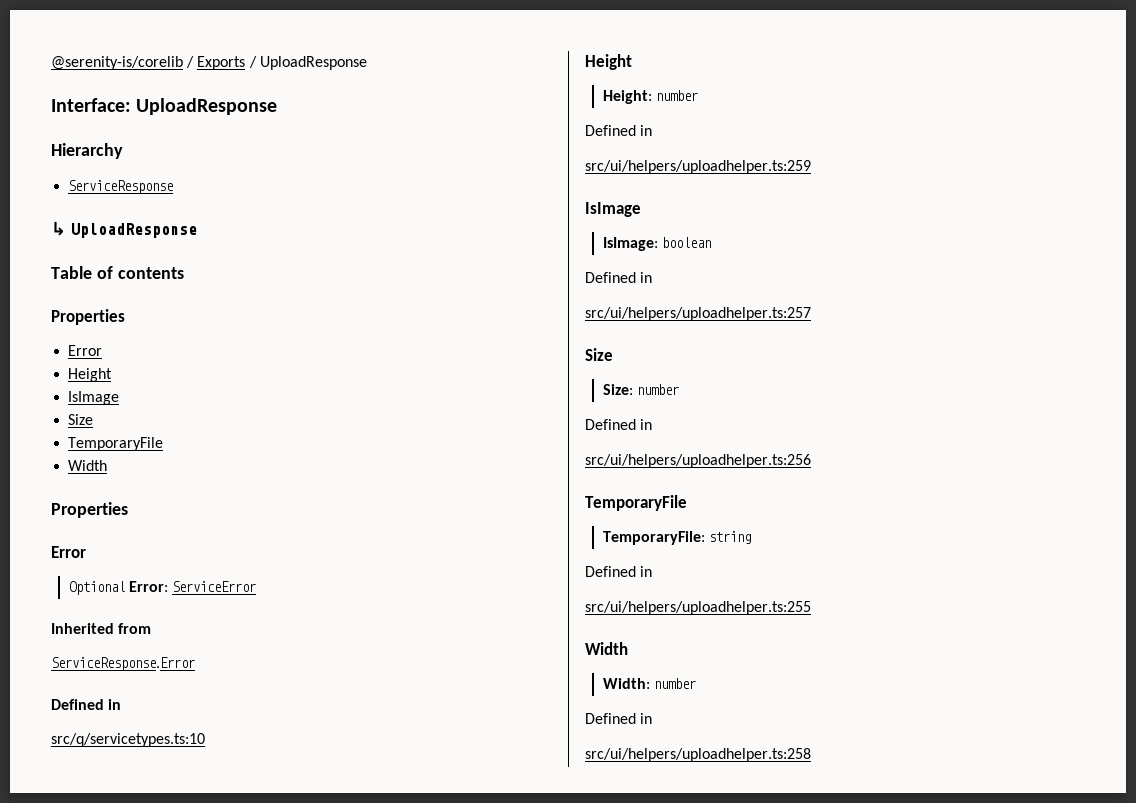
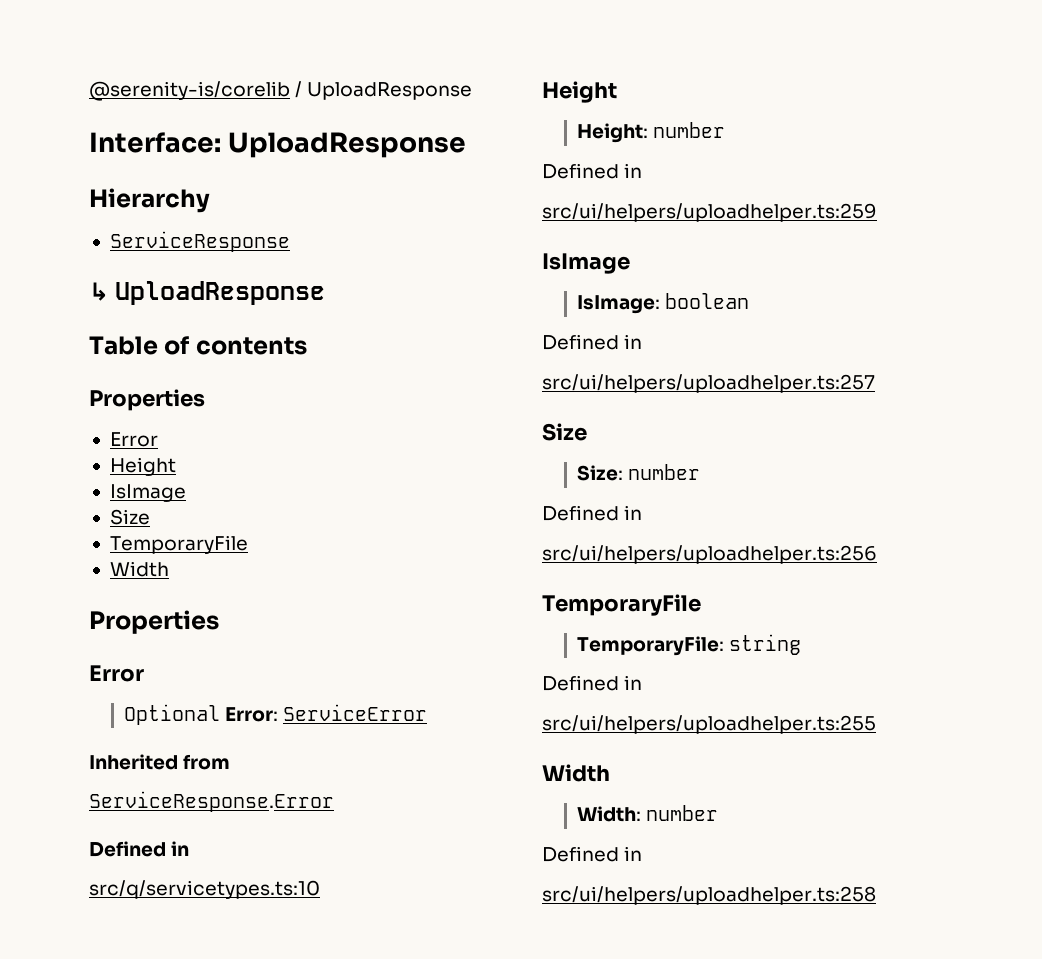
[197,56,257,70] Exports / -> (303, 89) none

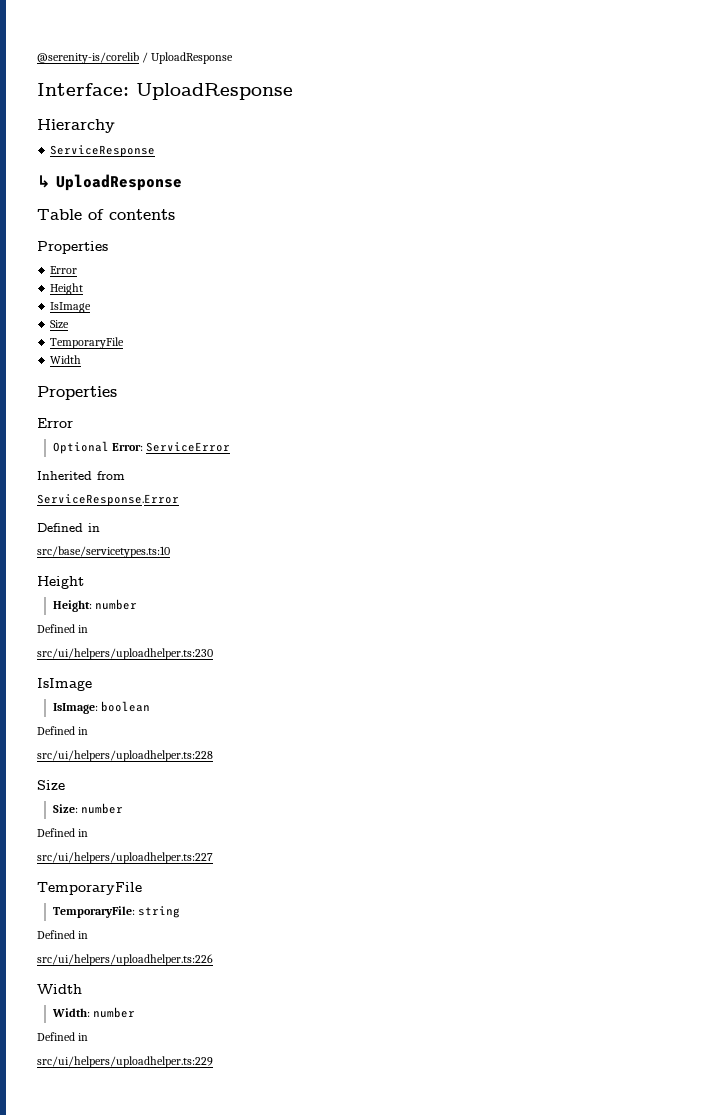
[89,880,320,899] src/q/servicetypes.ts:10 -> [37,546,170,558] src/base/servicetypes.ts:10
[542,203,877,222] src/ui/helpers/uploadhelper.ts:259 -> [37,648,213,660] src/ui/helpers/uploadhelper.ts:230
[542,374,875,393] src/ui/helpers/uploadhelper.ts:257 -> [37,750,213,762] src/ui/helpers/uploadhelper.ts:228
[542,545,877,564] src/ui/helpers/uploadhelper.ts:256 -> [37,852,213,864] src/ui/helpers/uploadhelper.ts:227
[542,715,876,734] src/ui/helpers/uploadhelper.ts:255 -> [37,954,213,966] src/ui/helpers/uploadhelper.ts:226
[542,886,876,905] src/ui/helpers/uploadhelper.ts:258 -> [37,1056,213,1068] src/ui/helpers/uploadhelper.ts:229

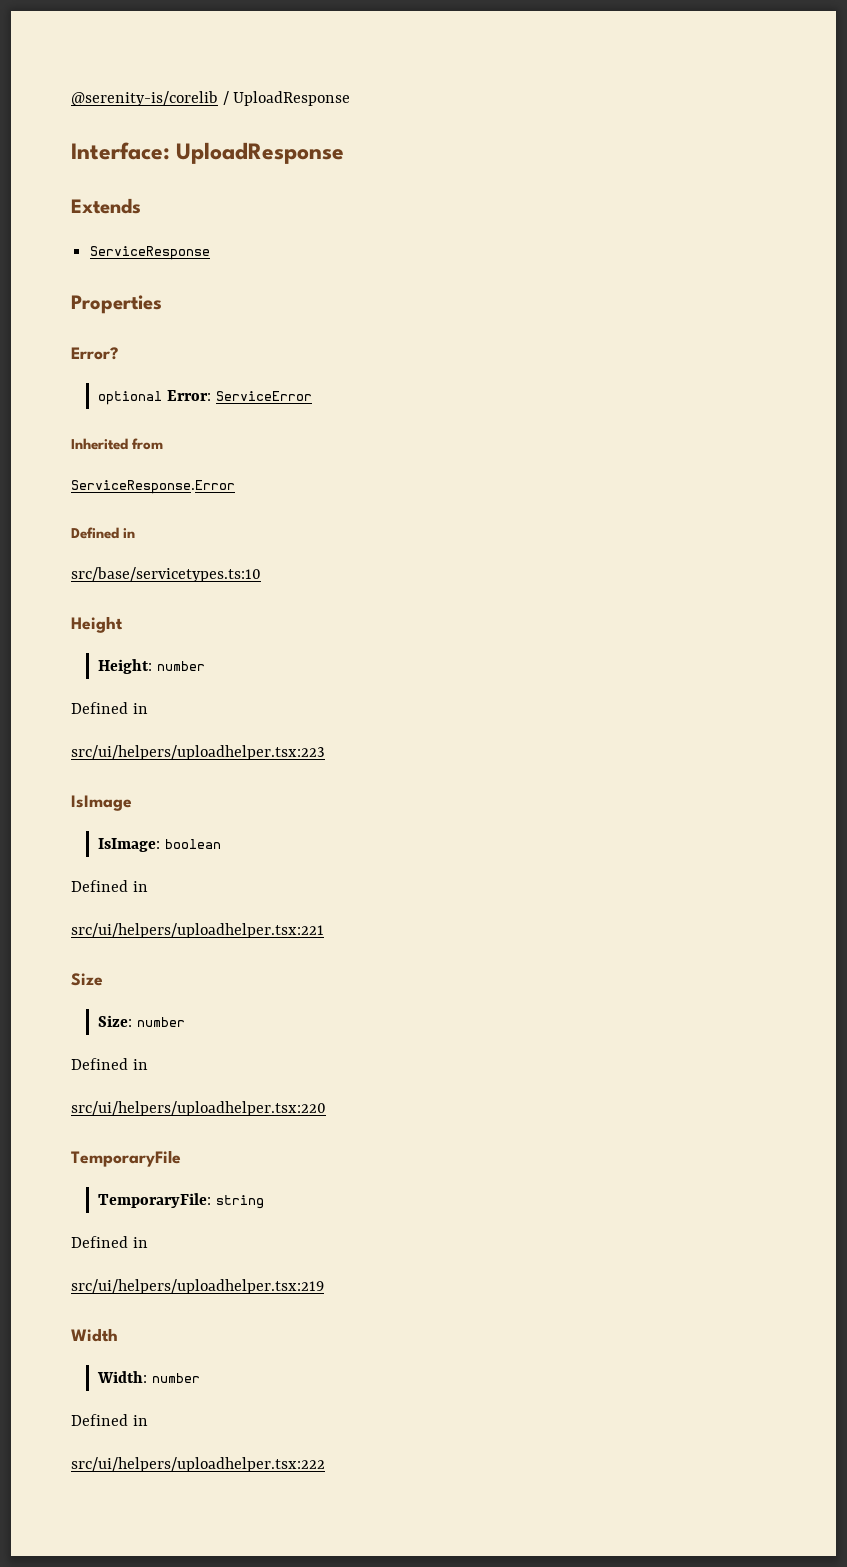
[37,119,115,133] Hierarchy -> [71,198,141,214] Extends
[37,174,182,191] [37,209,175,220] [37,241,108,254] [50,266,78,274] [50,283,84,295] [50,302,92,313] [50,320,70,329] [50,337,125,349] [50,355,82,364] [37,386,117,400] [37,418,73,428] [52,441,109,454] ↳ UploadResponse // Table of contents // Properties // Error // Height // IsImage // Size // TemporaryFile // Width // Properties // Error // Optional -> [71,295,162,314] [71,347,118,360] [98,391,163,405] Properties // Error? // optional
[37,648,213,660] src/ui/helpers/uploadhelper.ts:230 -> [71,745,325,760] src/ui/helpers/uploadhelper.tsx:223
[37,750,213,762] src/ui/helpers/uploadhelper.ts:228 -> [71,923,324,938] src/ui/helpers/uploadhelper.tsx:221
[37,852,213,864] src/ui/helpers/uploadhelper.ts:227 -> [71,1101,326,1116] src/ui/helpers/uploadhelper.tsx:220
[37,954,213,966] src/ui/helpers/uploadhelper.ts:226 -> [71,1279,324,1294] src/ui/helpers/uploadhelper.tsx:219
[37,1056,213,1068] src/ui/helpers/uploadhelper.ts:229 -> [71,1457,325,1472] src/ui/helpers/uploadhelper.tsx:222

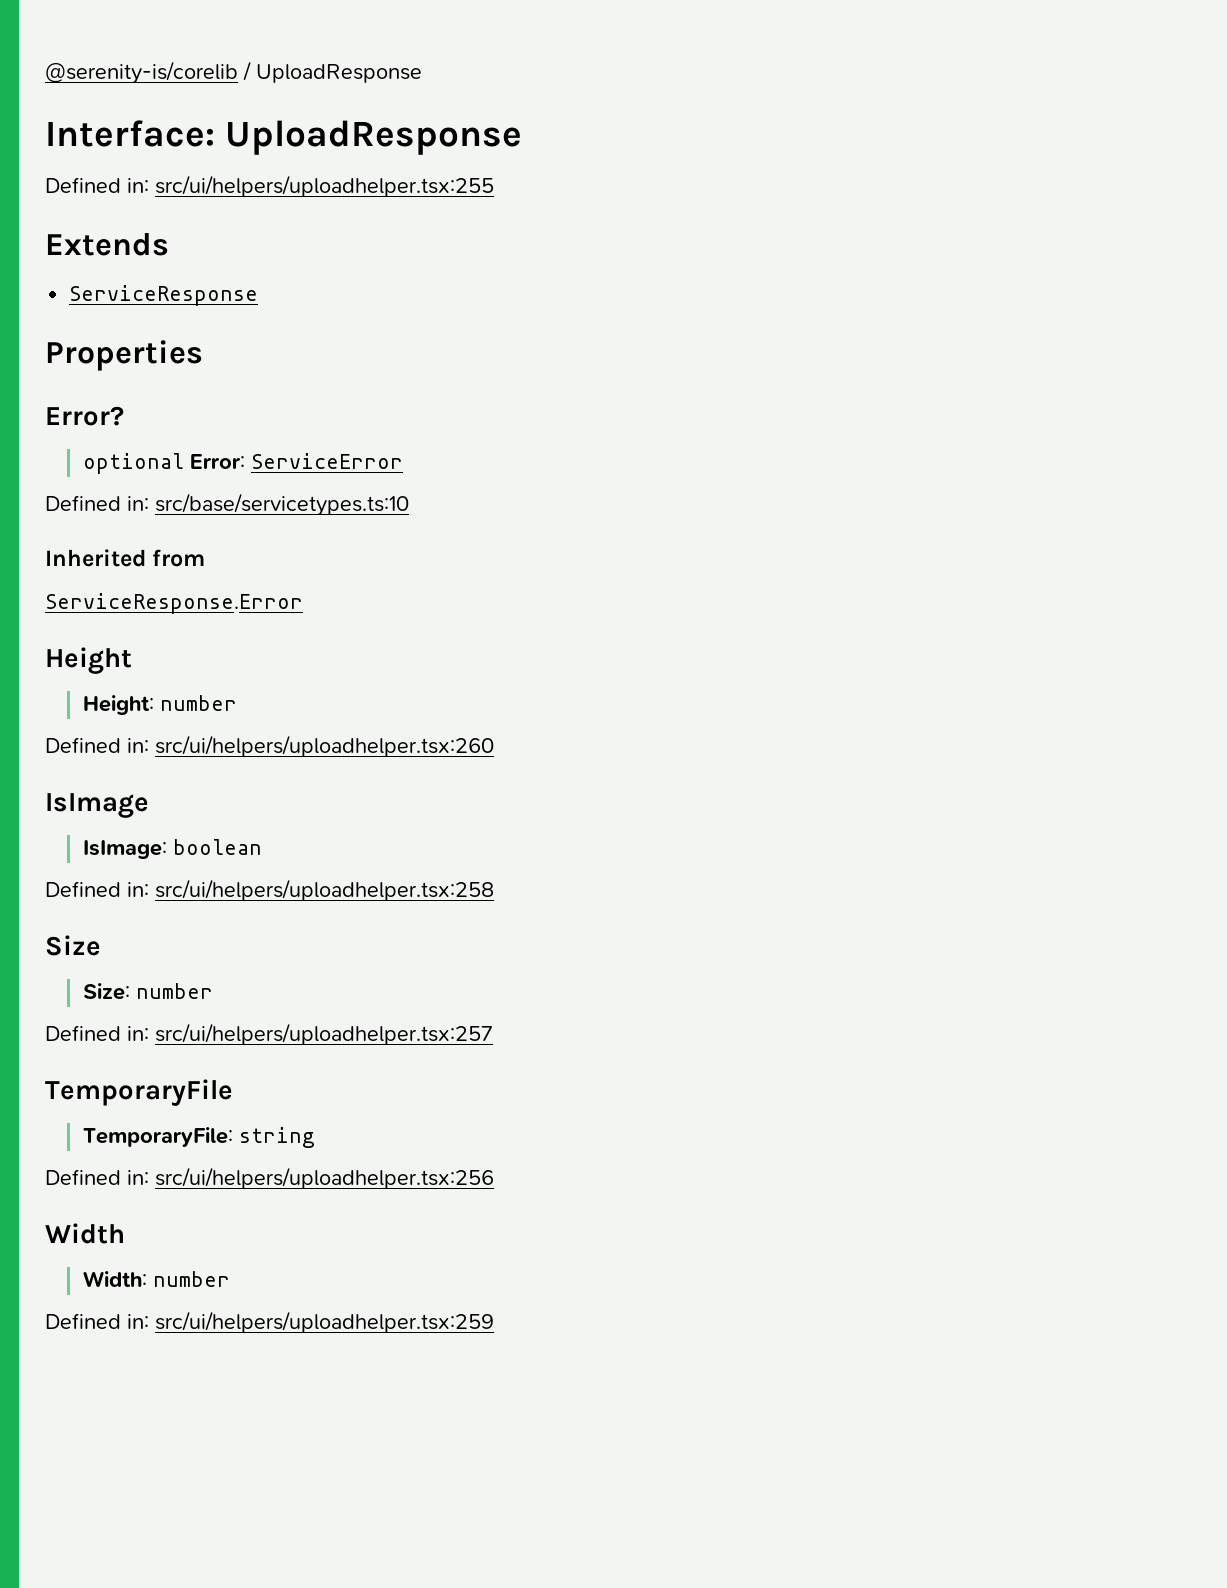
(345, 153) none -> [45,175,494,197] // Defined in: src/ui/helpers/uploadhelper.tsx:255
(312, 396) none -> [45,493,409,516] // Defined in: src/base/servicetypes.ts:10
[71,527,136,539] [71,567,261,582] // Defined in // src/base/servicetypes.ts:10 -> (303, 603) none
[132,703,148,714] [71,745,325,760] in // src/ui/helpers/uploadhelper.tsx:223 -> [127,735,494,757] in: src/ui/helpers/uploadhelper.tsx:260
[132,881,148,892] [71,923,324,938] in // src/ui/helpers/uploadhelper.tsx:221 -> [127,879,494,901] in: src/ui/helpers/uploadhelper.tsx:258
[132,1059,148,1070] [71,1101,326,1116] in // src/ui/helpers/uploadhelper.tsx:220 -> [127,1023,493,1045] in: src/ui/helpers/uploadhelper.tsx:257
[132,1237,148,1248] [71,1279,324,1294] in // src/ui/helpers/uploadhelper.tsx:219 -> [127,1167,494,1189] in: src/ui/helpers/uploadhelper.tsx:256
[132,1415,148,1426] [71,1457,325,1472] in // src/ui/helpers/uploadhelper.tsx:222 -> [127,1311,494,1333] in: src/ui/helpers/uploadhelper.tsx:259

